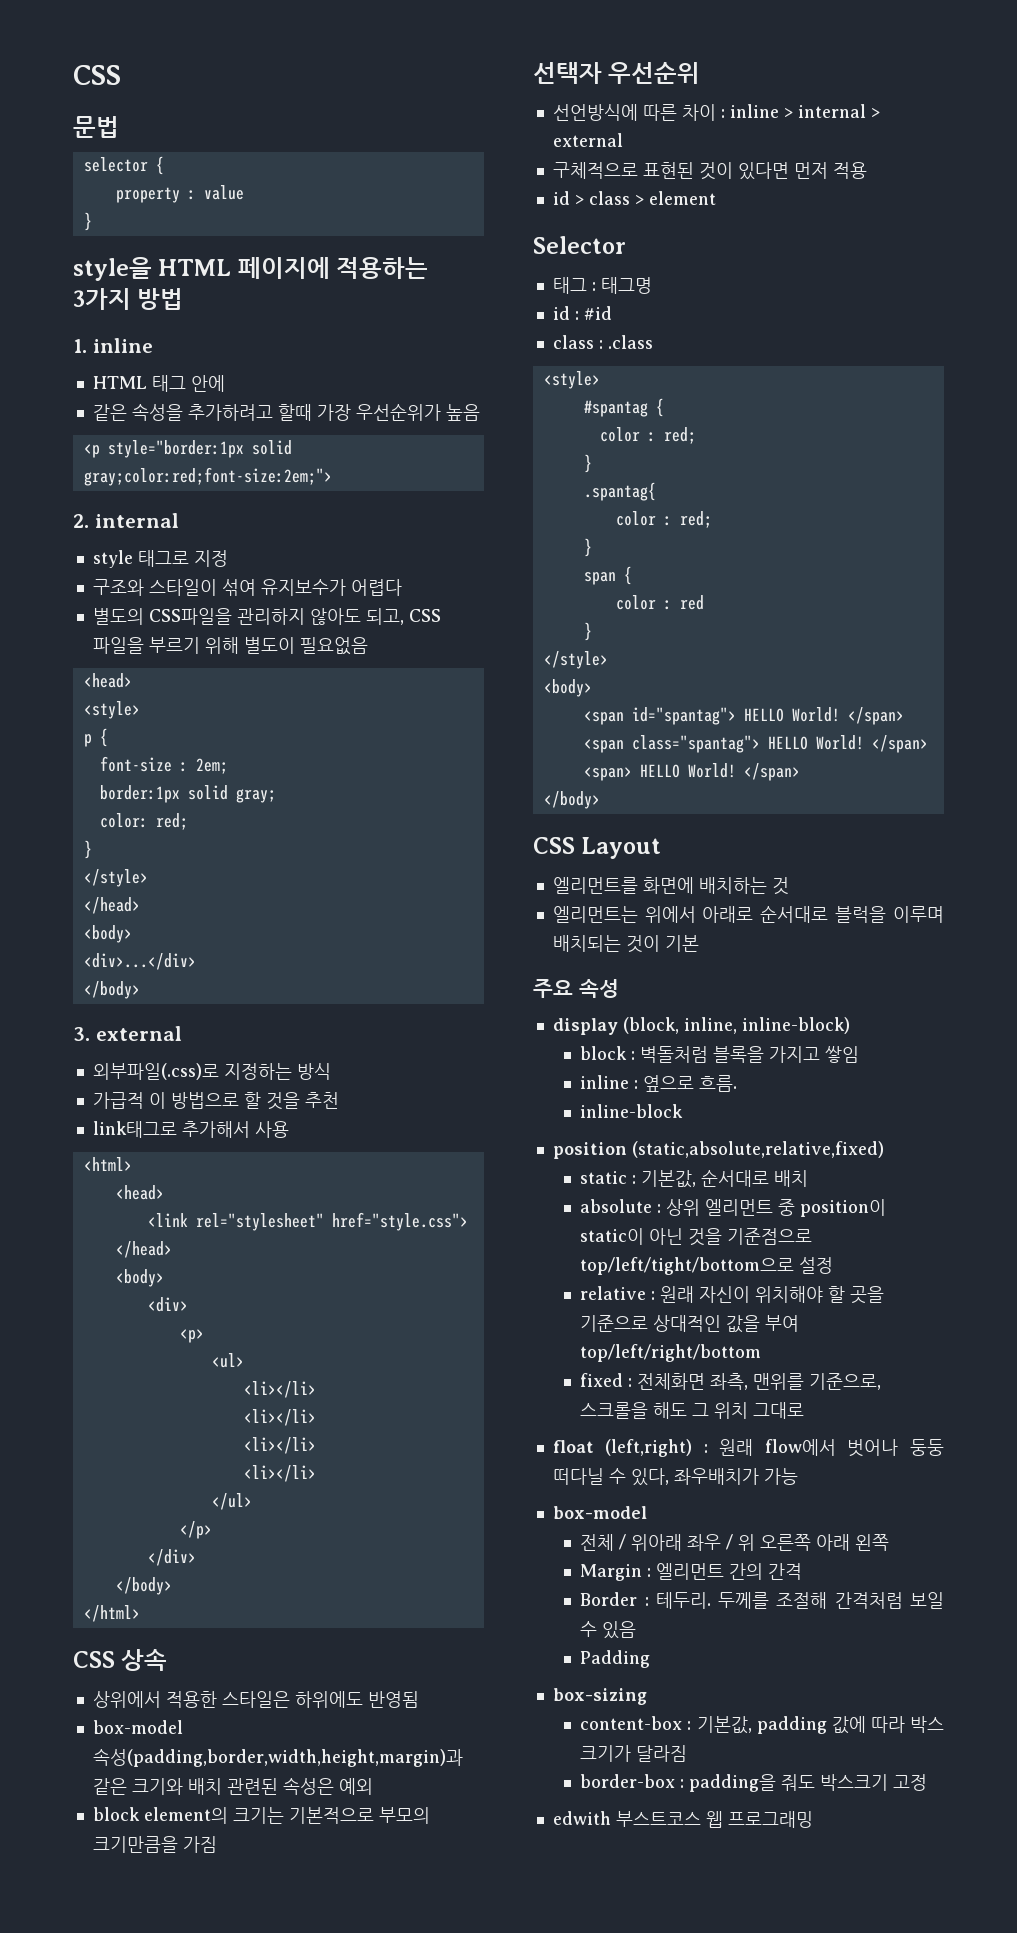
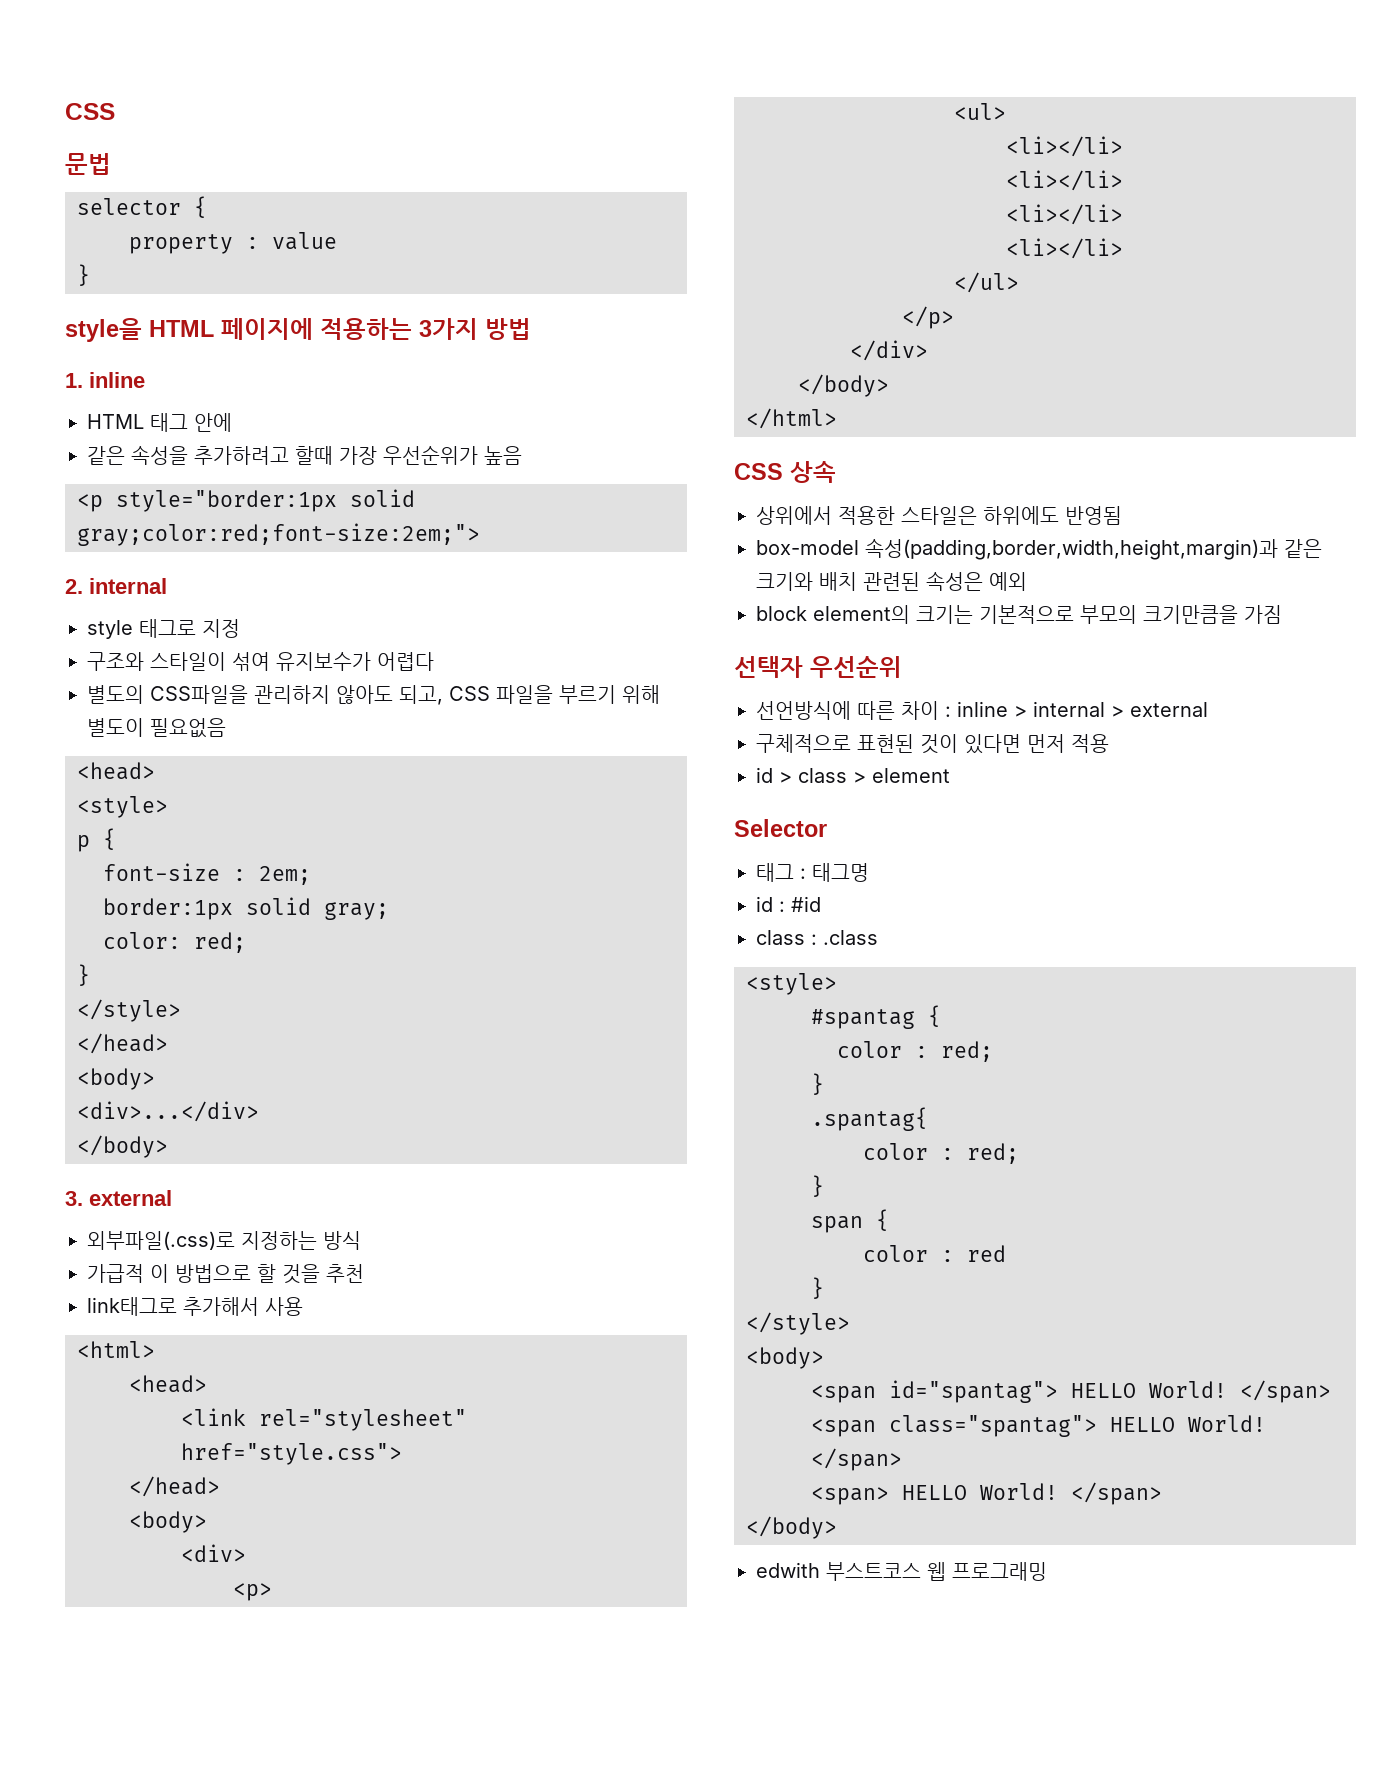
[533,837,662,859] [552,877,789,895] [552,905,944,923] [552,935,699,953] [533,979,619,998] [552,1017,850,1035] [580,1046,860,1063] [580,1075,738,1092] [580,1104,684,1118] [552,1141,884,1159] [580,1169,809,1188] [580,1199,887,1217] [580,1228,813,1246] [580,1257,834,1275] [580,1286,885,1304] [580,1315,800,1333] [580,1344,762,1362] [580,1373,882,1390] [580,1402,805,1419] [552,1439,944,1457] [552,1468,798,1486] [552,1506,647,1519] [580,1534,890,1551] [580,1563,803,1581] [580,1592,944,1609] [580,1621,637,1639] [580,1650,651,1668] [552,1688,647,1705] [580,1716,945,1734] [580,1745,688,1762] [580,1774,928,1792] // CSS Layout // 엘리먼트를 화면에 배치하는 것 // 엘리먼트는 위에서 아래로 순서대로 블럭을 이루며 배치되는 것이 기본 // 주요 속성 // display (block, inline, inline-block) // block : 벽돌처럼 블록을 가지고 쌓임 // inline : 옆으로 흐름. // inline-block // position (static,absolute,relative,fixed) // static : 기본값, 순서대로 배치 // absolute : 상위 엘리먼트 중 position이 static이 아닌 것을 기준점으로 top/left/tight/bottom으로 설정 // relative : 원래 자신이 위치해야 할 곳을 기준으로 상대적인 값을 부여 top/left/right/bottom // fixed : 전체화면 좌측, 맨위를 기준으로, 스크롤을 해도 그 위치 그대로 // float (left,right) : 원래 flow에서 벗어나 둥둥 떠다닐 수 있다, 좌우배치가 가능 // box-model // 전체 / 위아래 좌우 / 위 오른쪽 아래 왼쪽 // Margin : 엘리먼트 간의 간격 // Border : 테두리. 두께를 조절해 간격처럼 보일 수 있음 // Padding // box-sizing // content-box : 기본값, padding 값에 따라 박스 크기가 달라짐 // border-box : padding을 줘도 박스크기 고정 -> (837, 1527) none

